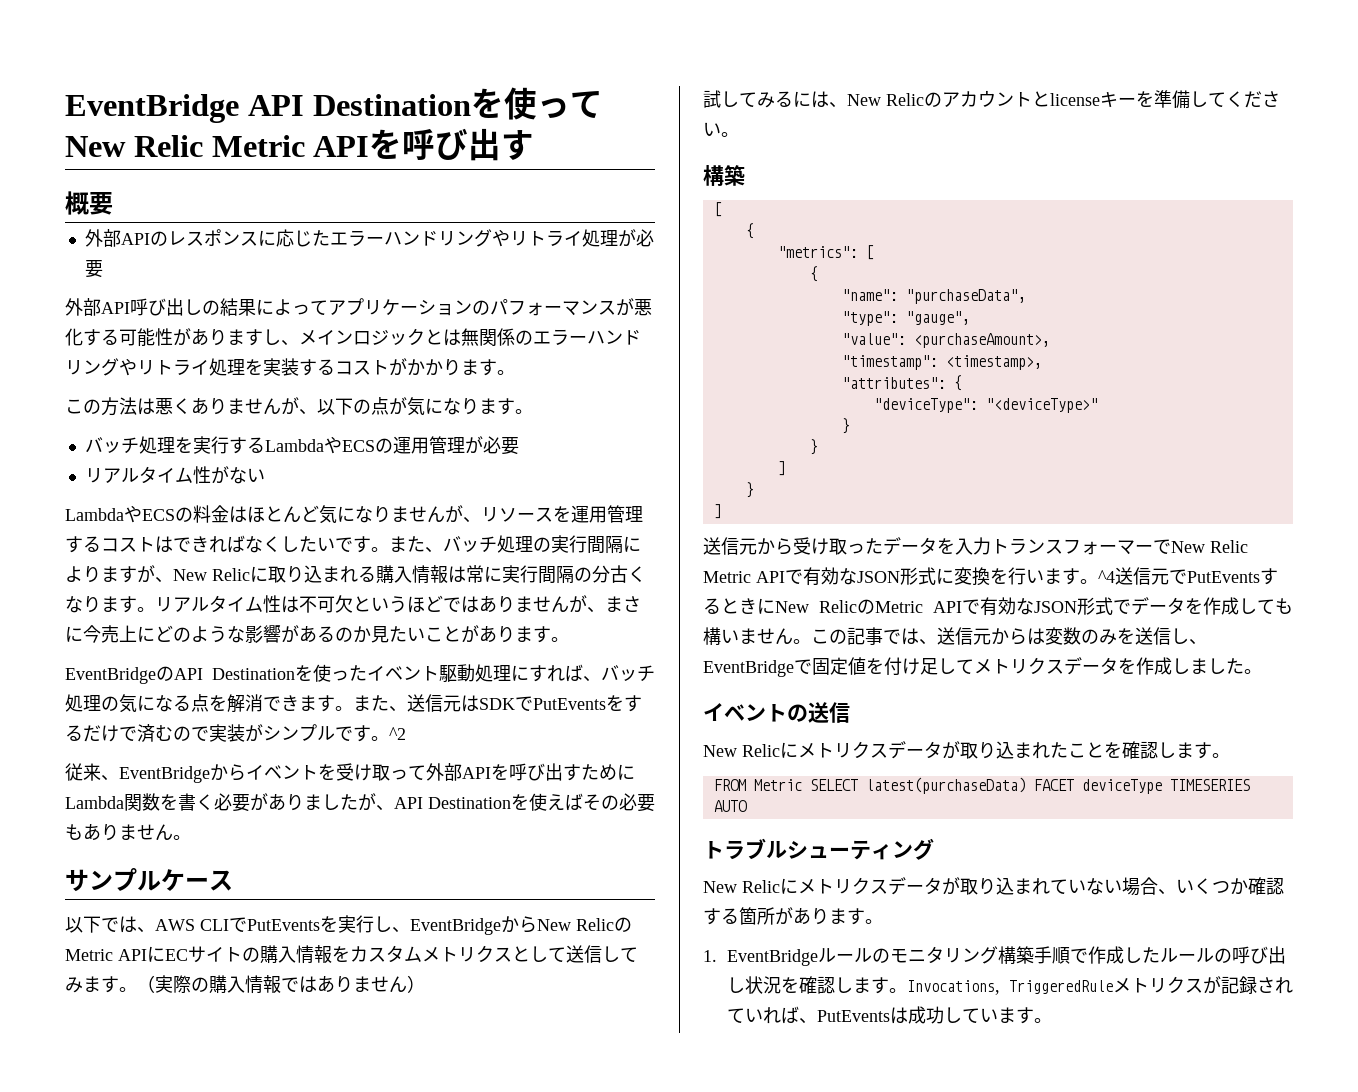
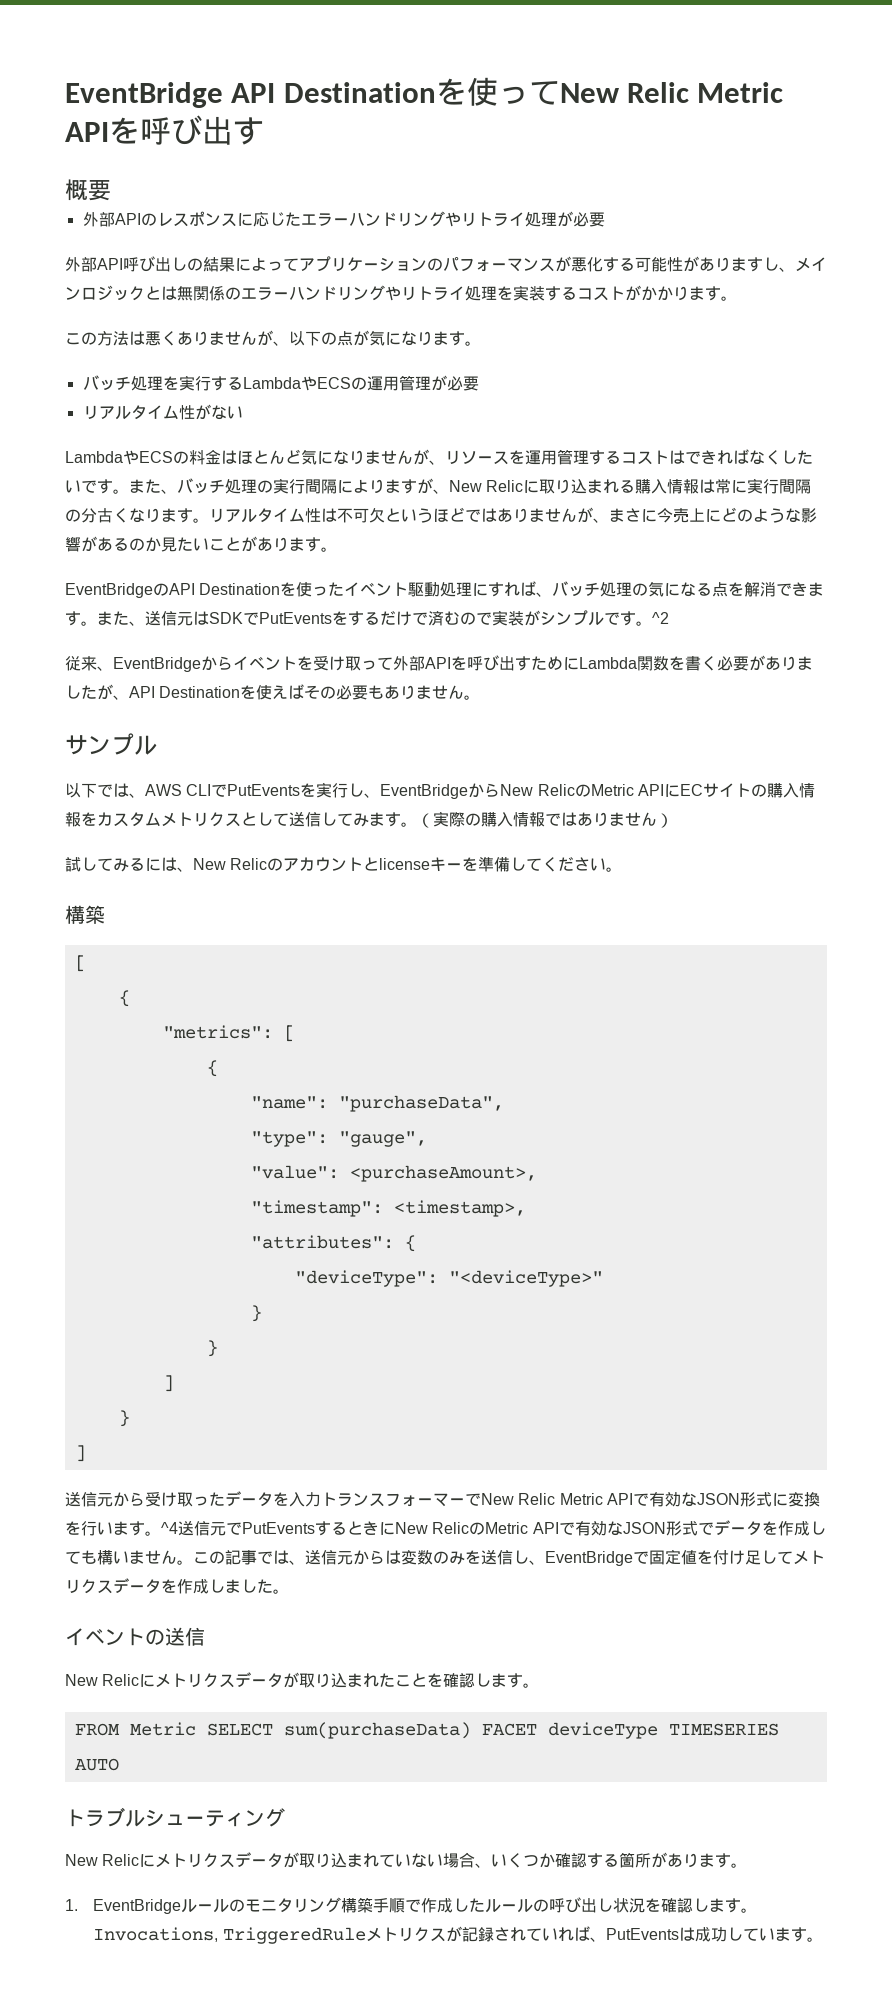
[161,869,233,891] ケース -> (157, 745) none
[865,777,1026,794] latest(purchaseData) -> [283,1722,471,1739] sum(purchaseData)

